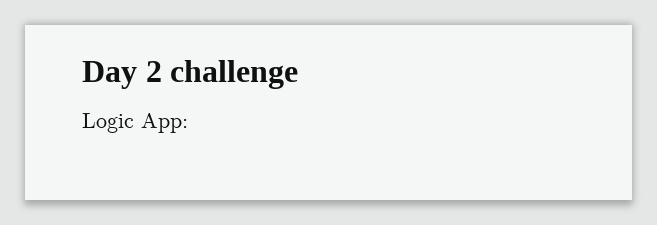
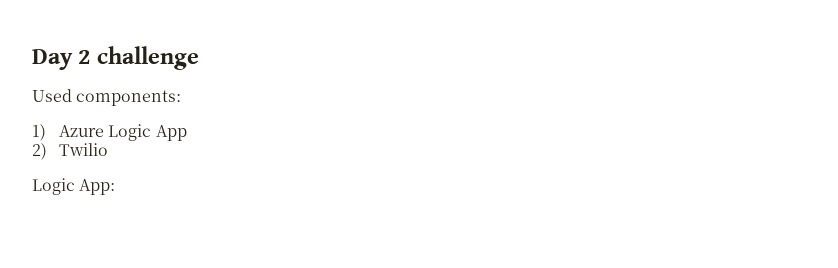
(299, 74) none -> [32,89,182,106] [32,124,187,141] [32,143,109,160] // Used components: // 1) Azure Logic App // 2) Twilio

